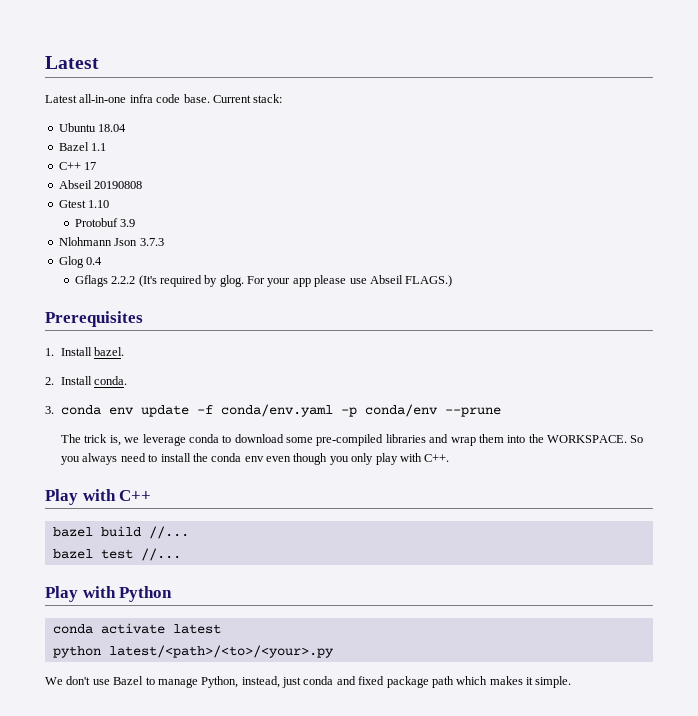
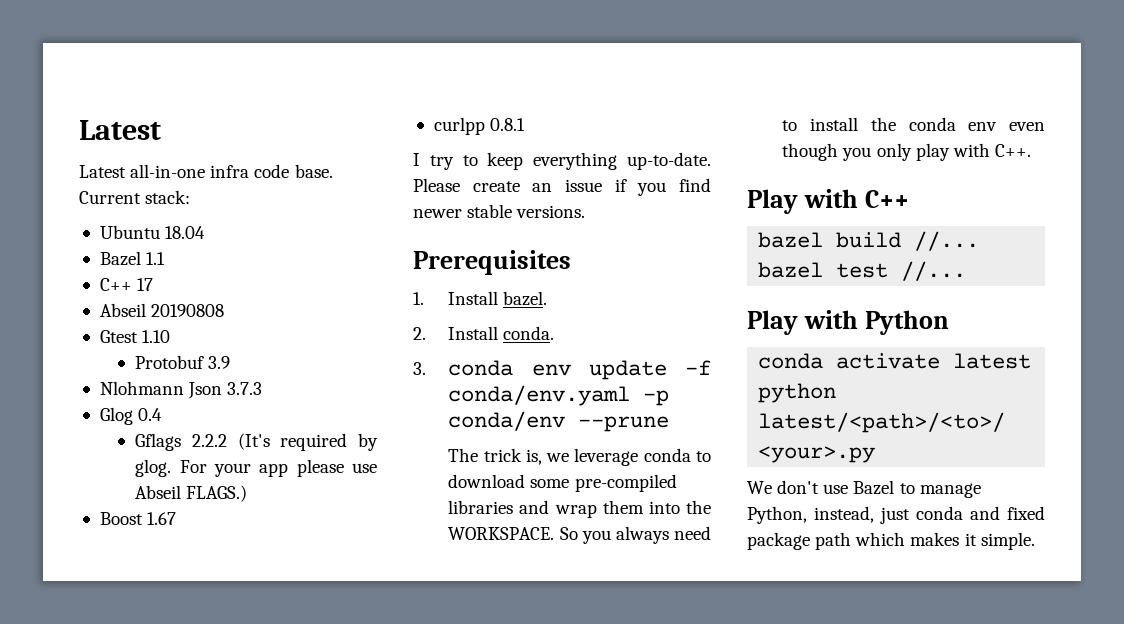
(453, 281) none -> [99,512,177,525] [433,117,526,135] [413,152,711,170] [413,178,711,196] [413,204,586,218] // Boost 1.67 // curlpp 0.8.1 // I try to keep everything up-to-date. Please create an issue if you find newer stable versions.

